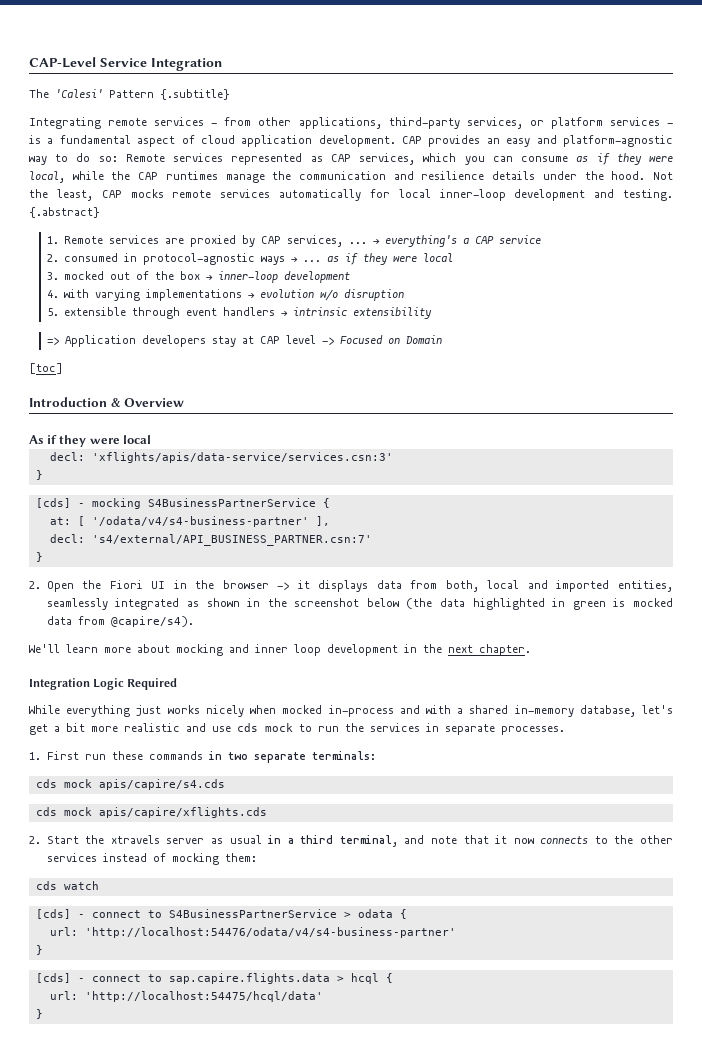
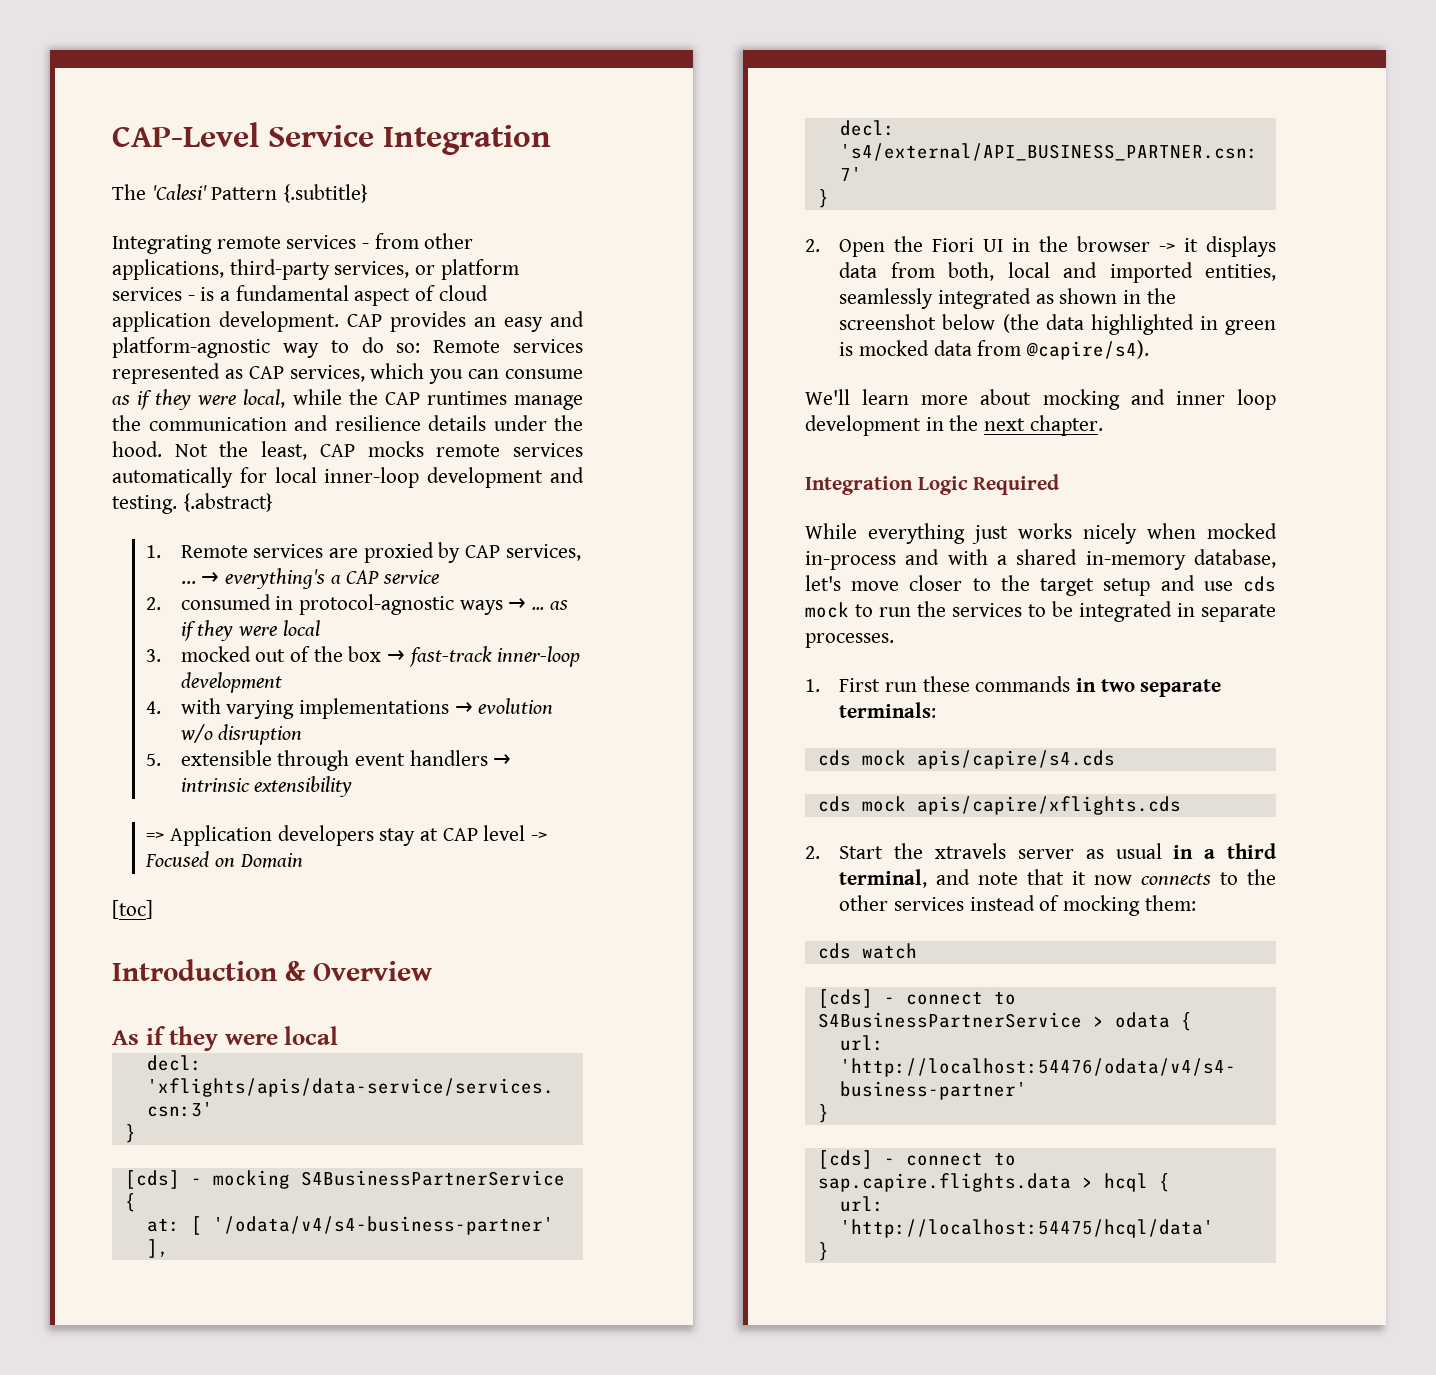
(214, 277) none -> [408,646,492,667] fast-track
[29,723,180,735] get a bit more realistic -> [851,575,1151,596] move closer to the target setup
(420, 727) none -> [1028,601,1172,622] to be integrated

